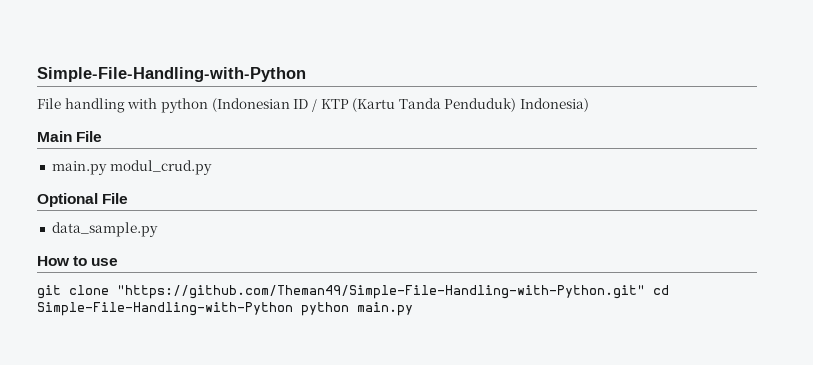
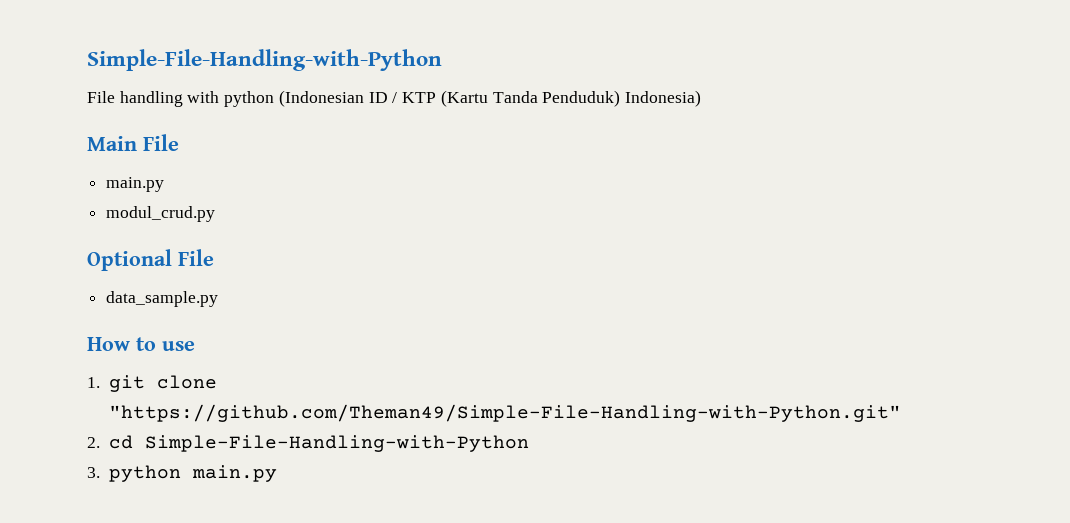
(107, 168) none -> (165, 184) //
(119, 262) none -> [87,377,100,388] 1.
(645, 292) none -> [87,437,100,448] // 2.
(293, 309) none -> [87,467,100,478] // 3.

